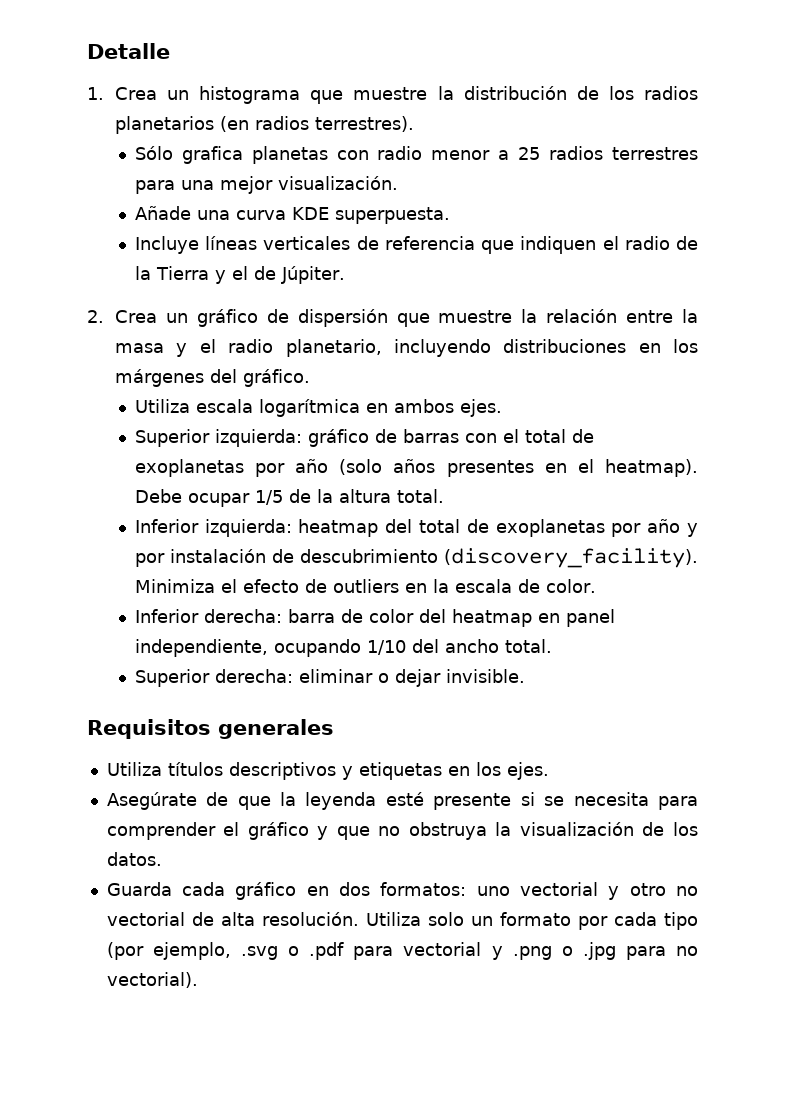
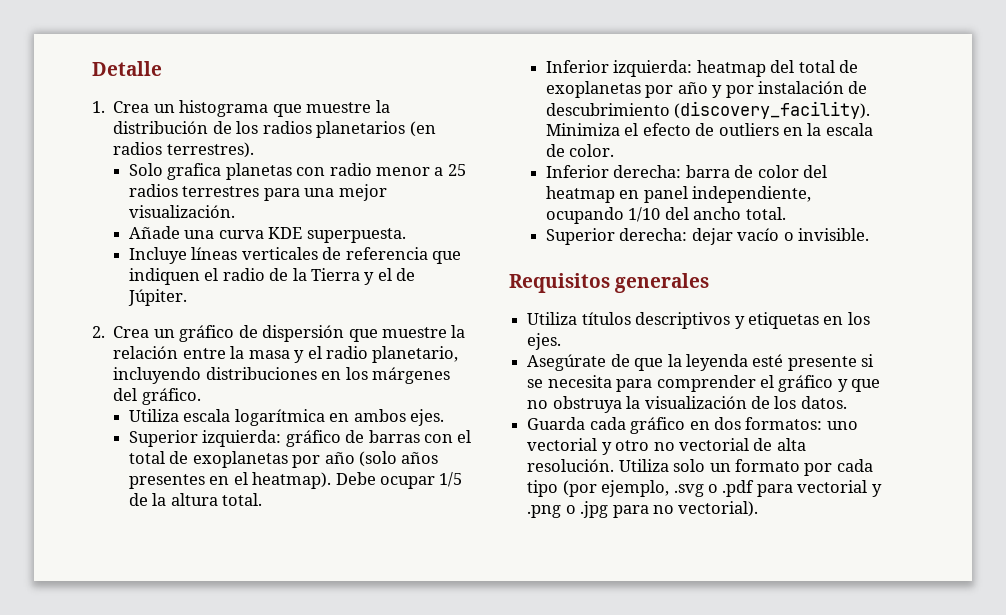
[134,146,173,160] Sólo -> [128,163,163,176] Solo
[298,669,441,687] eliminar o dejar -> [691,228,794,245] dejar vacío o

